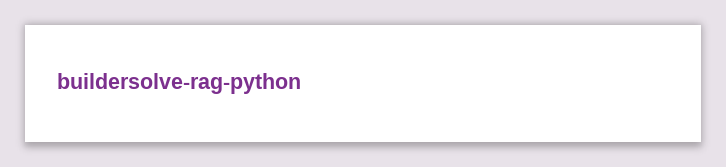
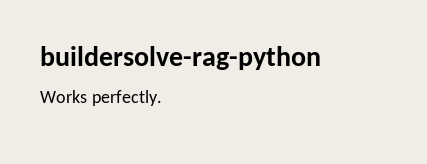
(301, 83) none -> [40,90,162,106] // Works perfectly.

